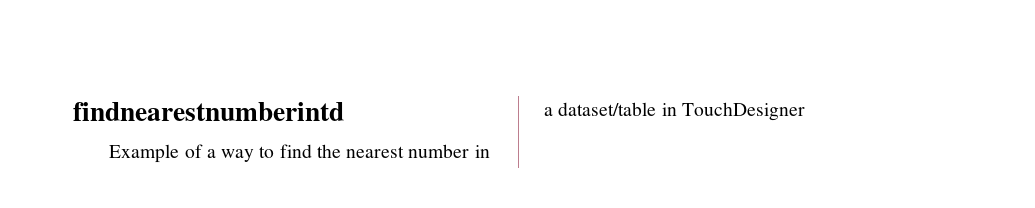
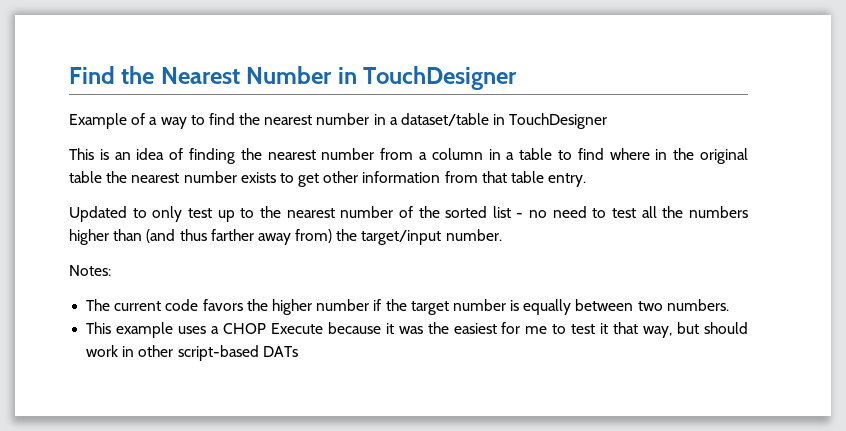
[73,102,344,121] findnearestnumberintd -> [69,66,518,90] Find the Nearest Number in TouchDesigner
(805, 111) none -> [69,148,748,164] [69,171,587,187] [69,206,748,222] [69,229,502,245] [69,265,111,276] [86,299,729,315] [86,322,749,338] [86,345,298,361] // This is an idea of finding the nearest number from a column in a table to find where in the original table the nearest number exists to get other information from that table entry. // Updated to only test up to the nearest number of the sorted list - no need to test all the numbers higher than (and thus farther away from) the target/input number. // Notes: // The current code favors the higher number if the target number is equally between two numbers. // This example uses a CHOP Execute because it was the easiest for me to test it that way, but should work in other script-based DATs

